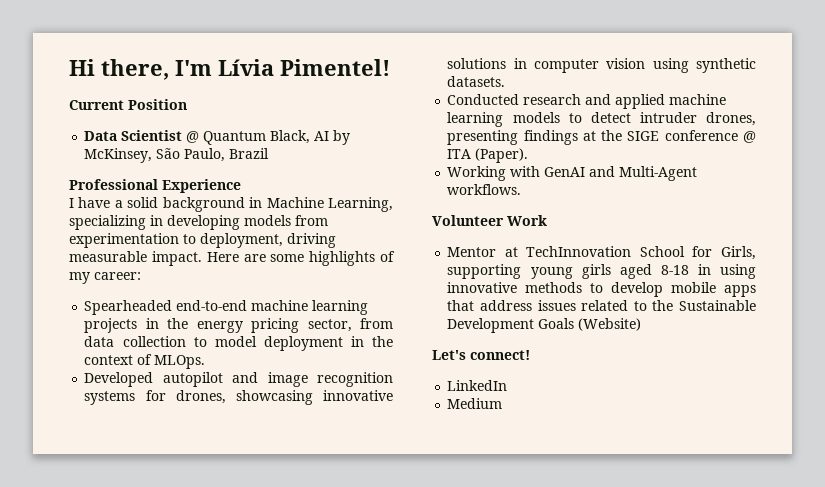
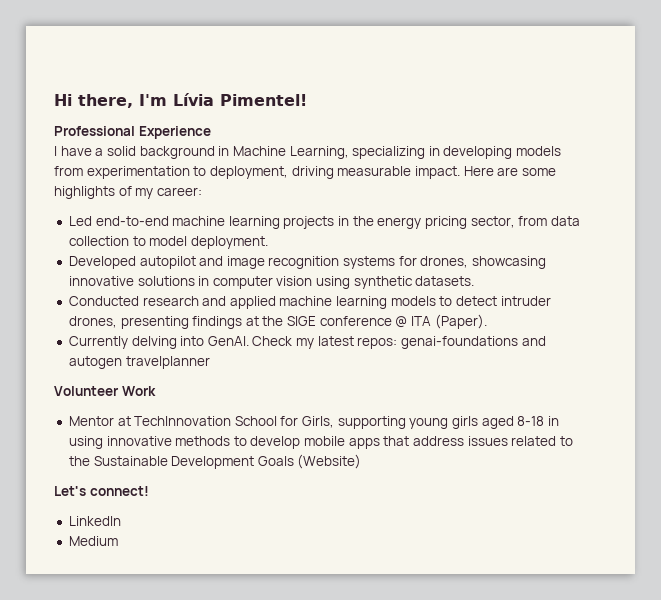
[69,99,187,110] [84,130,351,145] [84,148,270,163] // Current Position // Data Scientist @ Quantum Black, AI by McKinsey, São Paulo, Brazil -> (307, 100) none
[84,300,173,315] Spearheaded -> [68,216,92,226] Led
[263,336,394,351] [84,354,206,369] deployment in the context of MLOps. -> [190,236,268,249] deployment.
[447,166,698,181] [447,184,522,195] Working with GenAI and Multi-Agent workflows. -> [68,336,546,349] [68,356,210,369] Currently delving into GenAI. Check my latest repos: genai-foundations and autogen travelplanner

